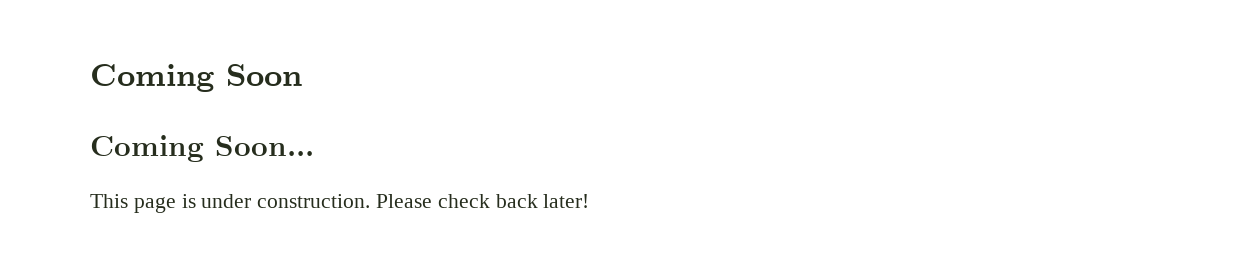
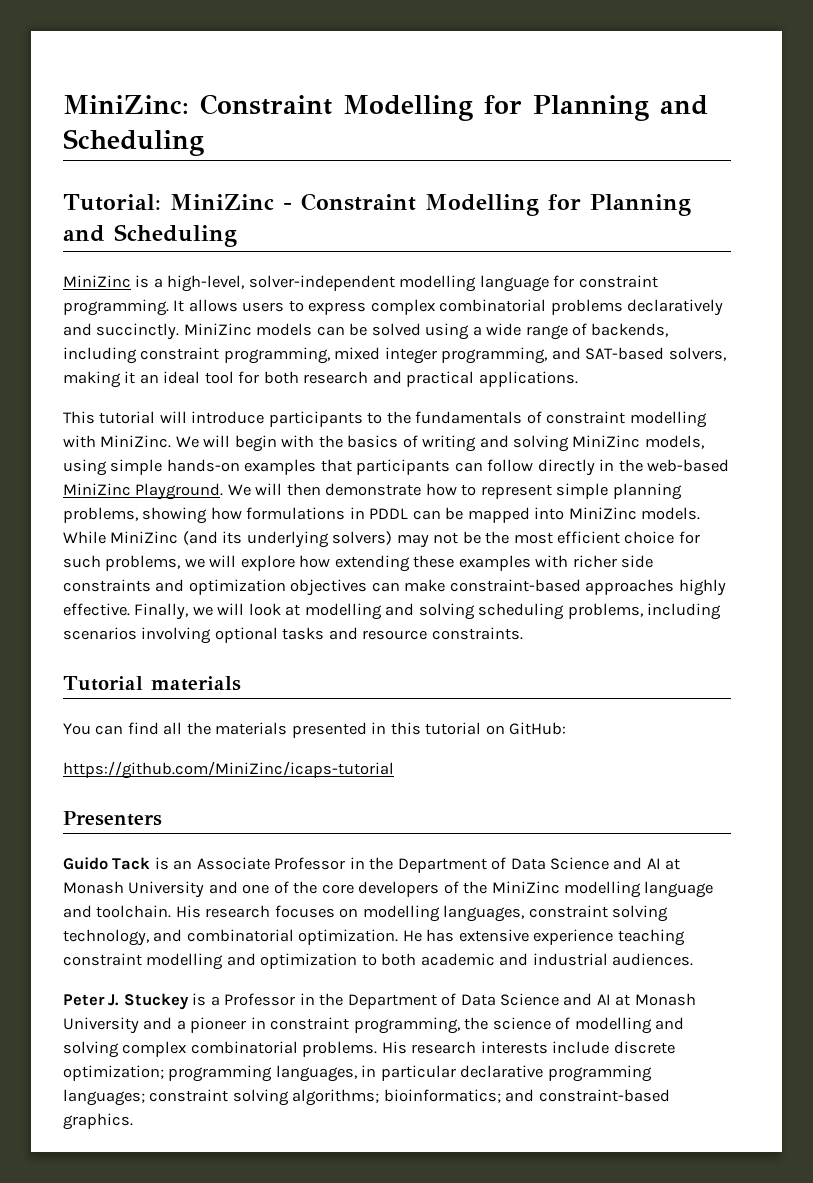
[90,64,302,92] [90,135,314,162] [90,194,590,213] Coming Soon // Coming Soon... // This page is under construction. Please check back later! -> [63,94,708,121] [63,129,204,156] [63,193,691,216] [63,224,237,247] [63,275,658,292] [63,299,724,316] [63,323,669,340] [63,347,726,364] [63,371,578,388] [63,411,707,428] [63,435,704,452] [63,459,730,476] [63,483,682,500] [63,507,701,524] [63,531,700,548] [63,555,654,572] [63,579,726,596] [63,603,722,620] [63,627,523,644] [63,676,241,691] [63,722,567,738] [63,761,394,779] [63,811,162,826] [63,857,681,873] [63,881,714,898] [63,905,669,922] [63,929,685,946] [63,953,694,970] [63,993,696,1010] [63,1017,685,1034] [63,1041,675,1058] [63,1065,652,1082] [63,1089,670,1106] [63,1113,133,1130] MiniZinc: Constraint Modelling for Planning and Scheduling // Tutorial: MiniZinc - Constraint Modelling for Planning and Scheduling // MiniZinc is a high-level, solver-independent modelling language for constraint programming. It allows users to express complex combinatorial problems declaratively and succinctly. MiniZinc models can be solved using a wide range of backends, including constraint programming, mixed integer programming, and SAT-based solvers, making it an ideal tool for both research and practical applications. // This tutorial will introduce participants to the fundamentals of constraint modelling with MiniZinc. We will begin with the basics of writing and solving MiniZinc models, using simple hands-on examples that participants can follow directly in the web-based MiniZinc Playground. We will then demonstrate how to represent simple planning problems, showing how formulations in PDDL can be mapped into MiniZinc models. While MiniZinc (and its underlying solvers) may not be the most efficient choice for such problems, we will explore how extending these examples with richer side constraints and optimization objectives can make constraint-based approaches highly effective. Finally, we will look at modelling and solving scheduling problems, including scenarios involving optional tasks and resource constraints. // Tutorial materials // You can find all the materials presented in this tutorial on GitHub: // https://github.com/MiniZinc/icaps-tutorial // Presenters // Guido Tack is an Associate Professor in the Department of Data Science and AI at Monash University and one of the core developers of the MiniZinc modelling language and toolchain. His research focuses on modelling languages, constraint solving technology, and combinatorial optimization. He has extensive experience teaching constraint modelling and optimization to both academic and industrial audiences. // Peter J. Stuckey is a Professor in the Department of Data Science and AI at Monash University and a pioneer in constraint programming, the science of modelling and solving complex combinatorial problems. His research interests include discrete optimization; programming languages, in particular declarative programming languages; constraint solving algorithms; bioinformatics; and constraint-based graphics.

